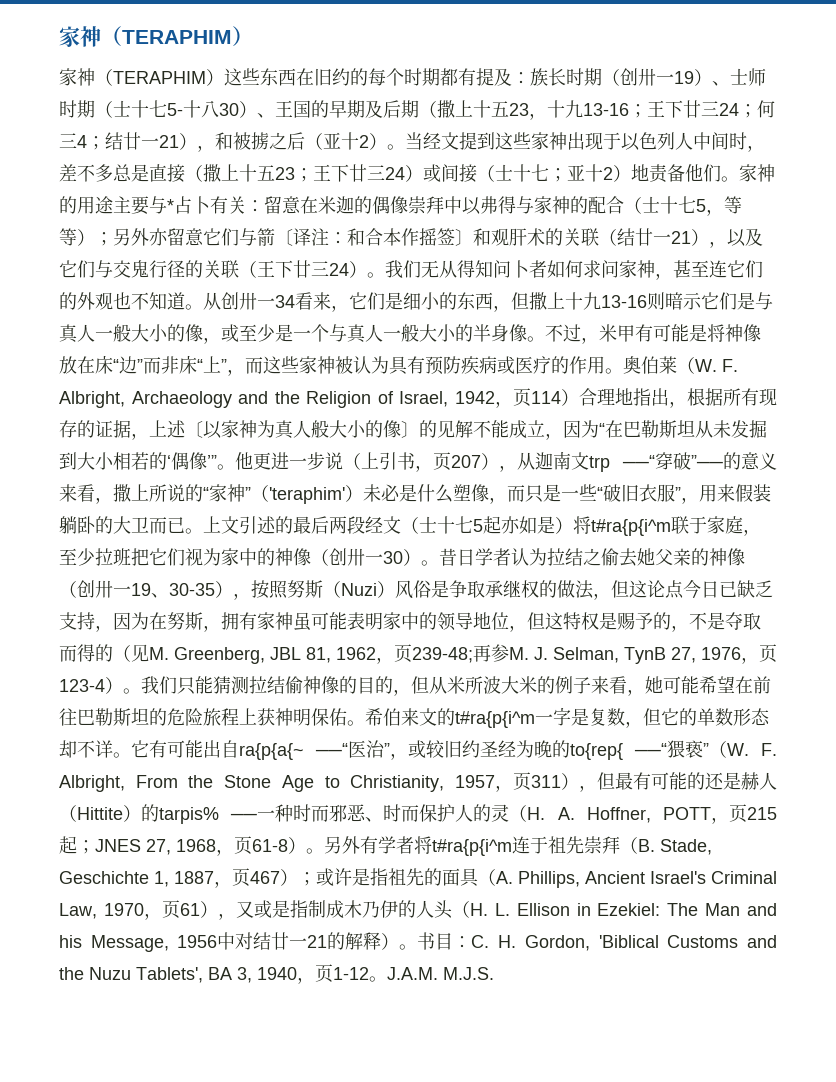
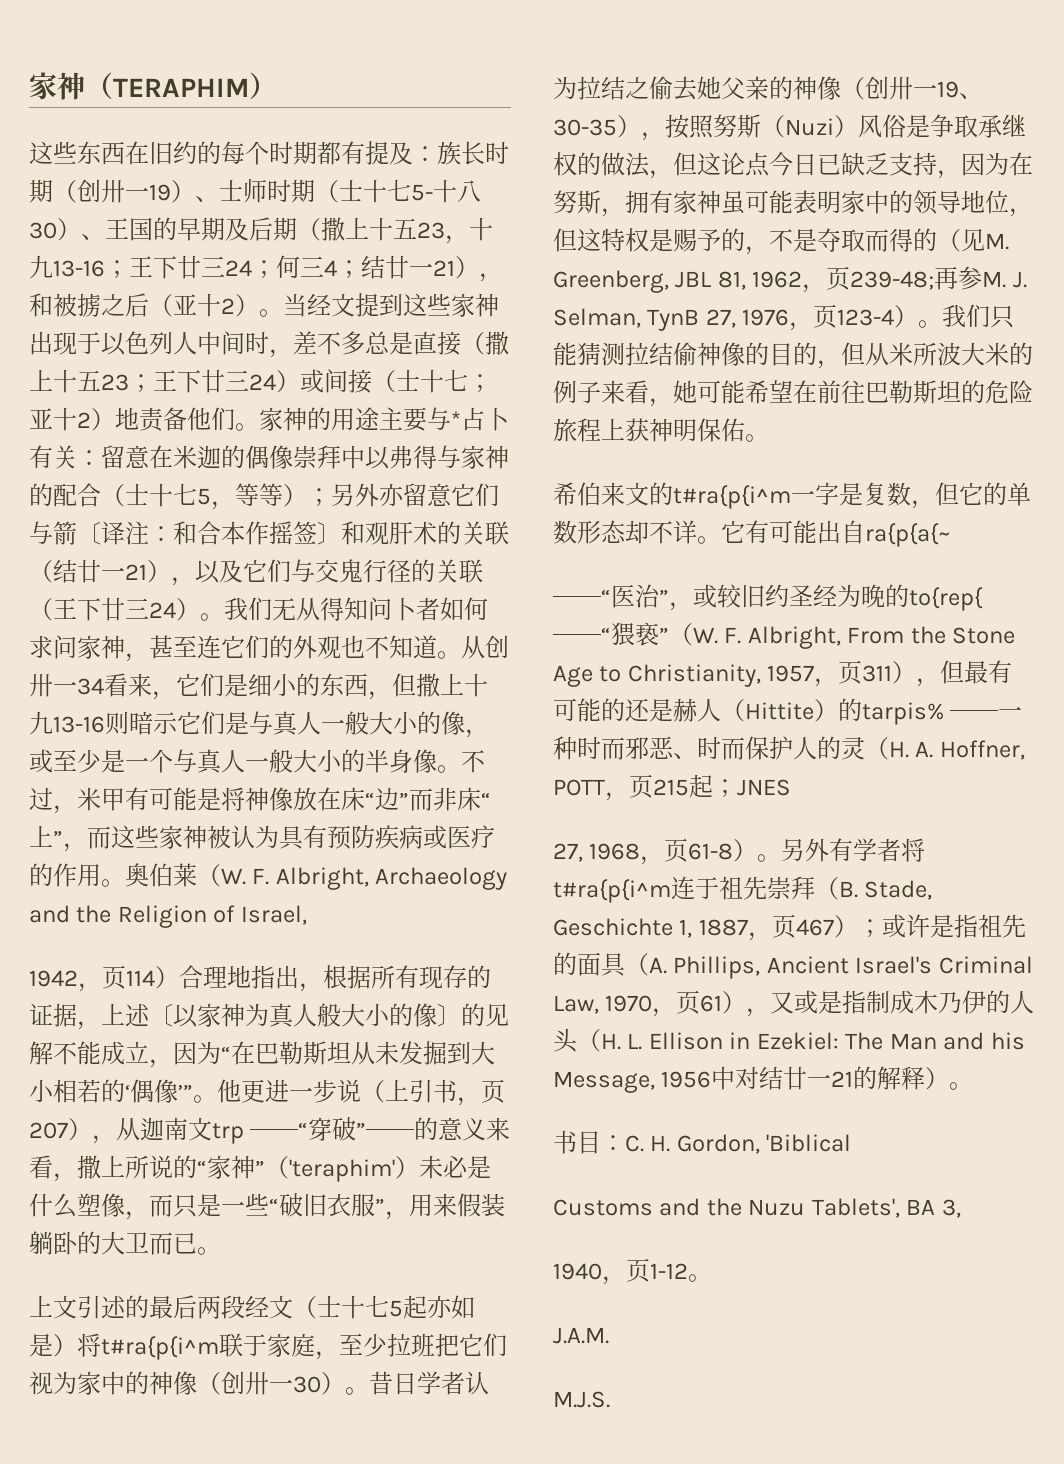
[59,68,224,86] 家神（TERAPHIM） -> (277, 85) none
(449, 399) none -> (307, 915) //
(203, 531) none -> (221, 1251) //
(365, 723) none -> (769, 438) //
(304, 751) none -> (951, 535) //
(141, 845) none -> (791, 787) //
(418, 947) none -> (974, 1086) //
(659, 941) none -> (852, 1143) //
(252, 975) none -> (961, 1208) //
(387, 979) none -> (712, 1278) //
(438, 973) none -> (609, 1335) //

